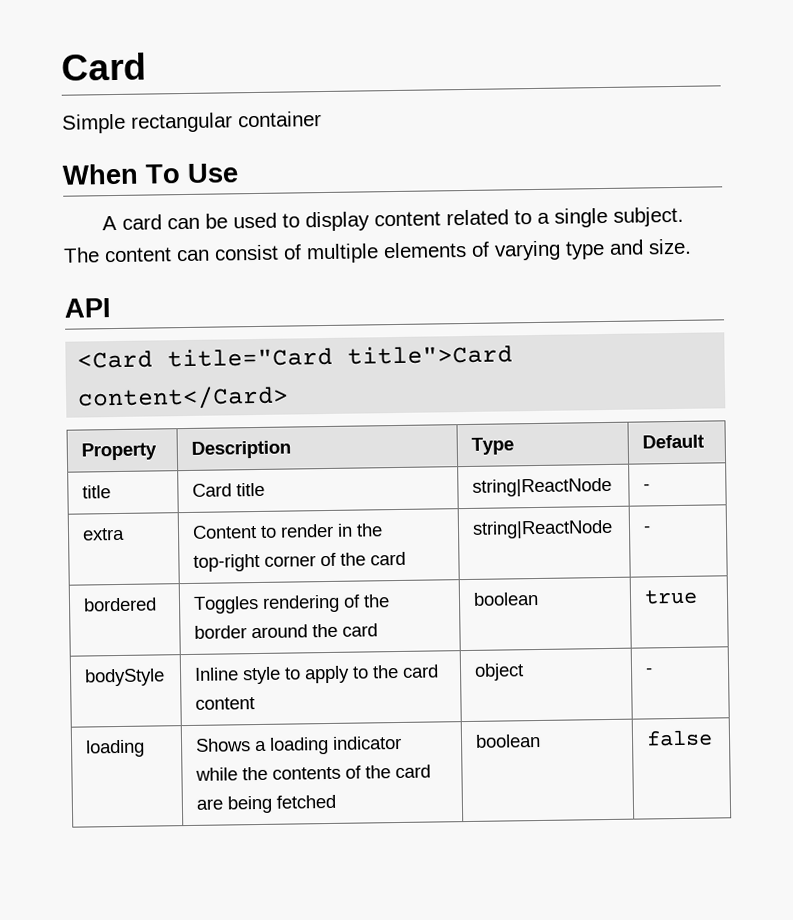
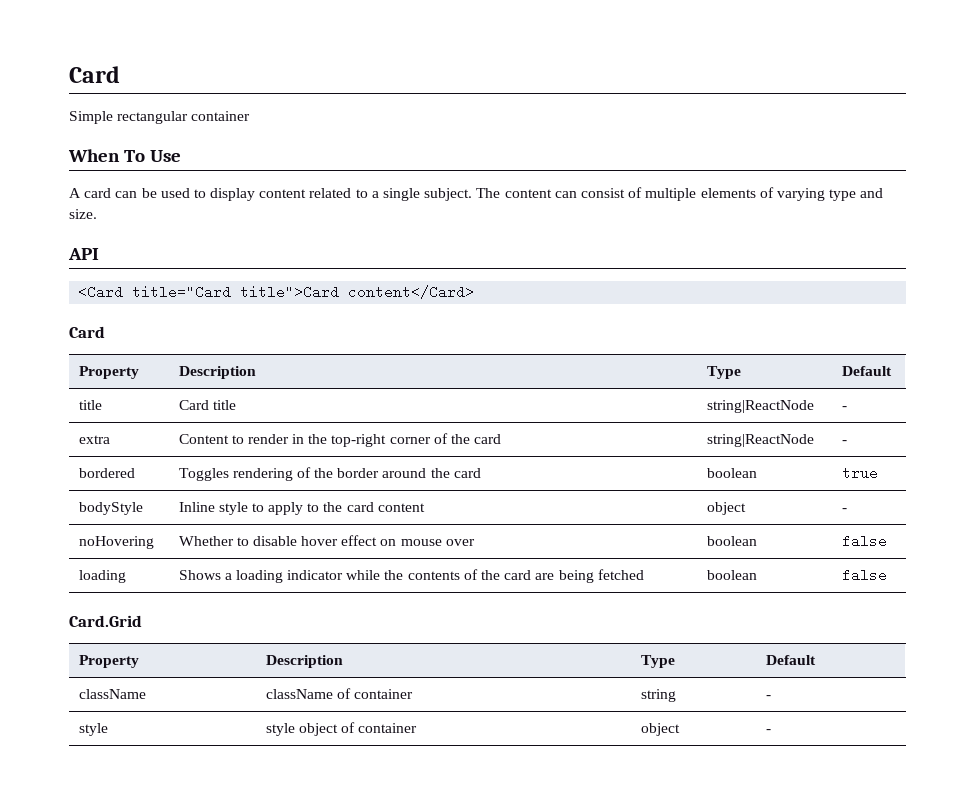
(290, 398) none -> [69,326,105,338] // Card
(654, 671) none -> [78,536,154,549] [178,535,475,546] [706,536,757,546] [841,534,887,548] // noHovering | Whether to disable hover effect on mouse over | boolean | false
(714, 738) none -> [69,615,142,627] [78,655,139,668] [265,655,343,668] [640,655,675,668] [765,655,816,665] [78,689,146,699] [265,688,413,699] [640,689,676,702] [765,695,771,699] [78,723,108,736] [265,722,418,736] [640,723,680,736] [765,729,771,733] // Card.Grid // Property | Description | Type | Default // className | className of container | string | - // style | style object of container | object | -

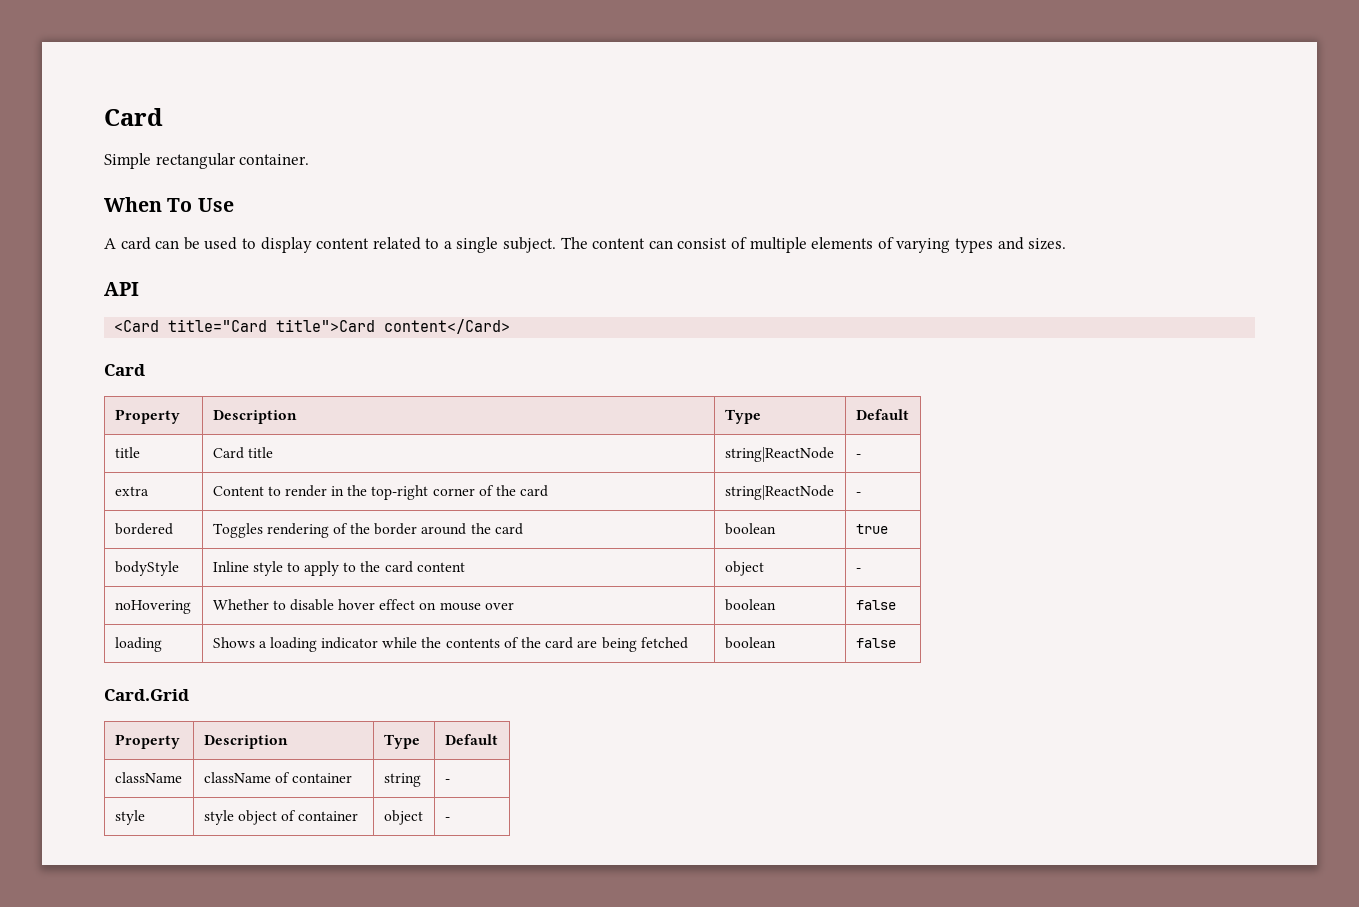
[191,111,251,121] container -> [239,154,310,165] container.
[829,188,884,201] [69,209,97,219] type and size. -> [954,237,1067,253] types and sizes.

